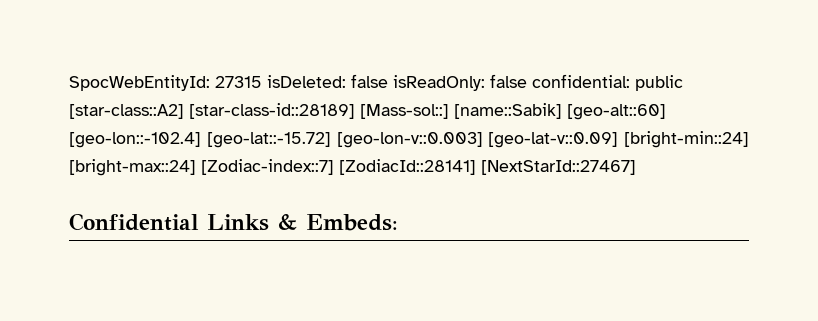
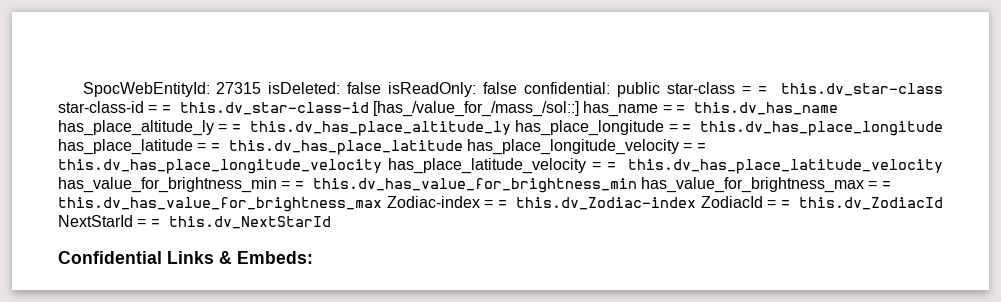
[69,103,666,120] [69,131,749,148] [69,159,636,176] [star-class::A2] [star-class-id::28189] [Mass-sol::] [name::Sabik] [geo-alt::60] [geo-lon::-102.4] [geo-lat::-15.72] [geo-lon-v::0.003] [geo-lat-v::0.09] [bright-min::24] [bright-max::24] [Zodiac-index::7] [ZodiacId::28141] [NextStarId::27467] -> [666,82,944,96] [58,101,838,117] [58,120,944,136] [58,139,706,155] [58,158,944,174] [58,177,891,193] [58,196,944,212] [58,215,331,229] star-class = = this.dv_star-class star-class-id = = this.dv_star-class-id [has_/value_for_/mass_/sol::] has_name = = this.dv_has_name has_place_altitude_ly = = this.dv_has_place_altitude_ly has_place_longitude = = this.dv_has_place_longitude has_place_latitude = = this.dv_has_place_latitude has_place_longitude_velocity = = this.dv_has_place_longitude_velocity has_place_latitude_velocity = = this.dv_has_place_latitude_velocity has_value_for_brightness_min = = this.dv_has_value_for_brightness_min has_value_for_brightness_max = = this.dv_has_value_for_brightness_max Zodiac-index = = this.dv_Zodiac-index ZodiacId = = this.dv_ZodiacId NextStarId = = this.dv_NextStarId

